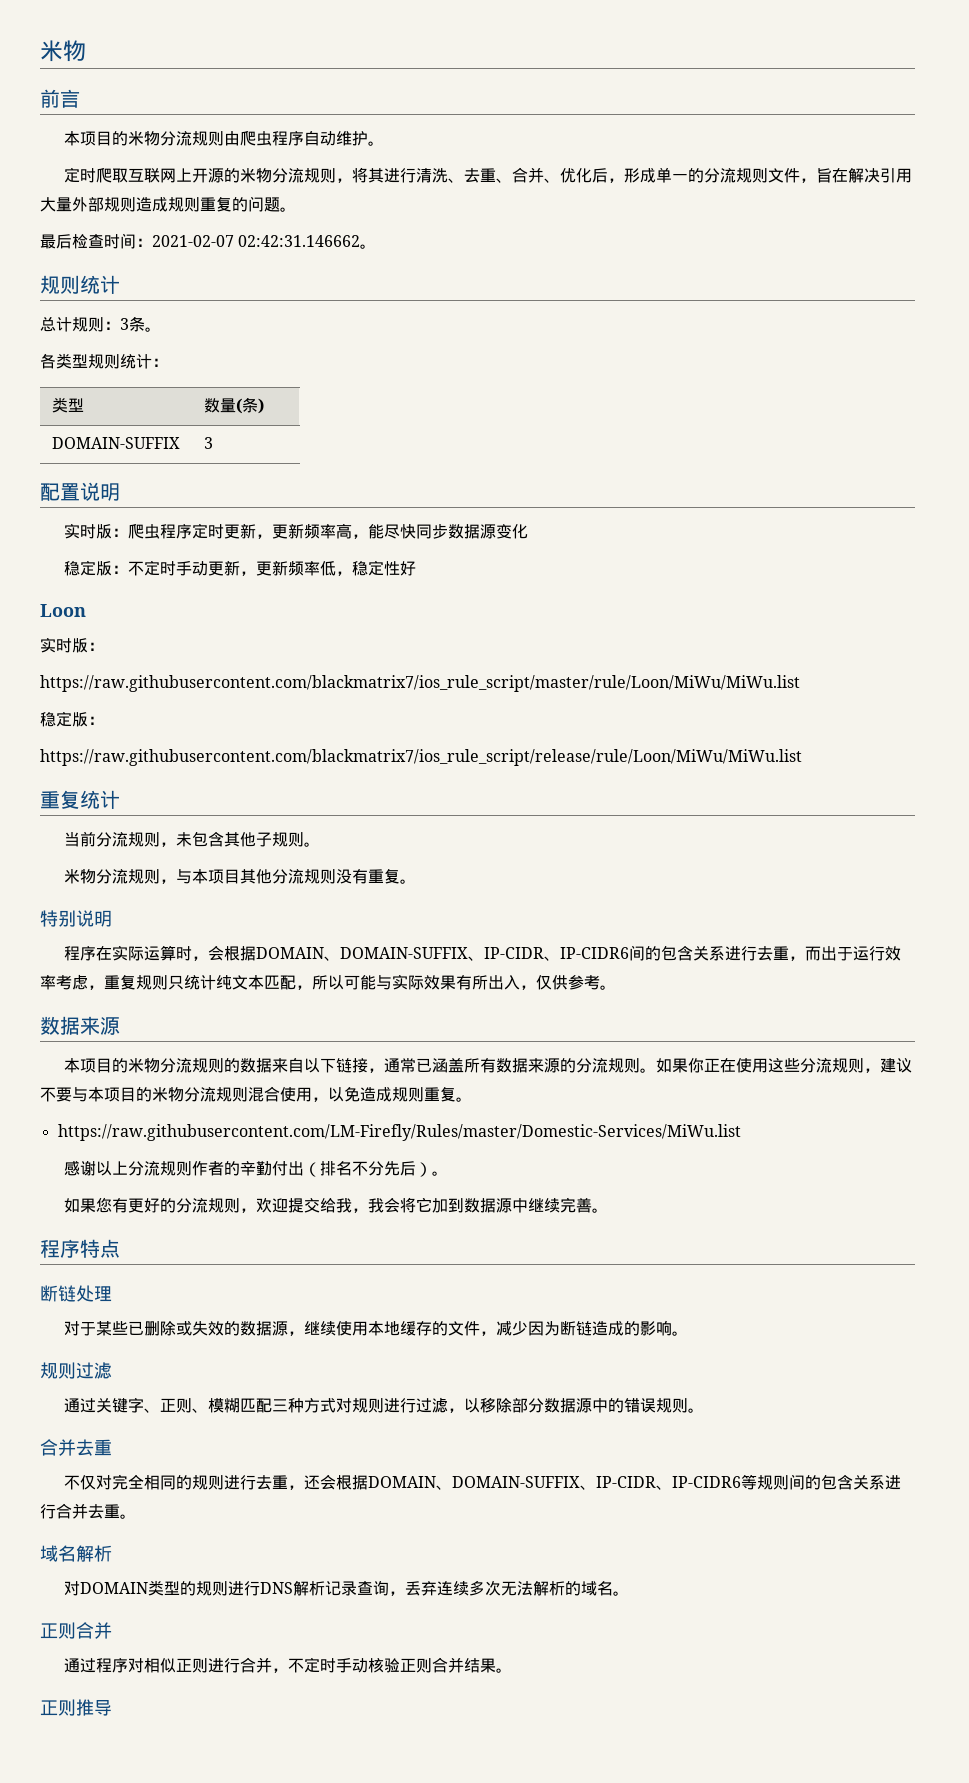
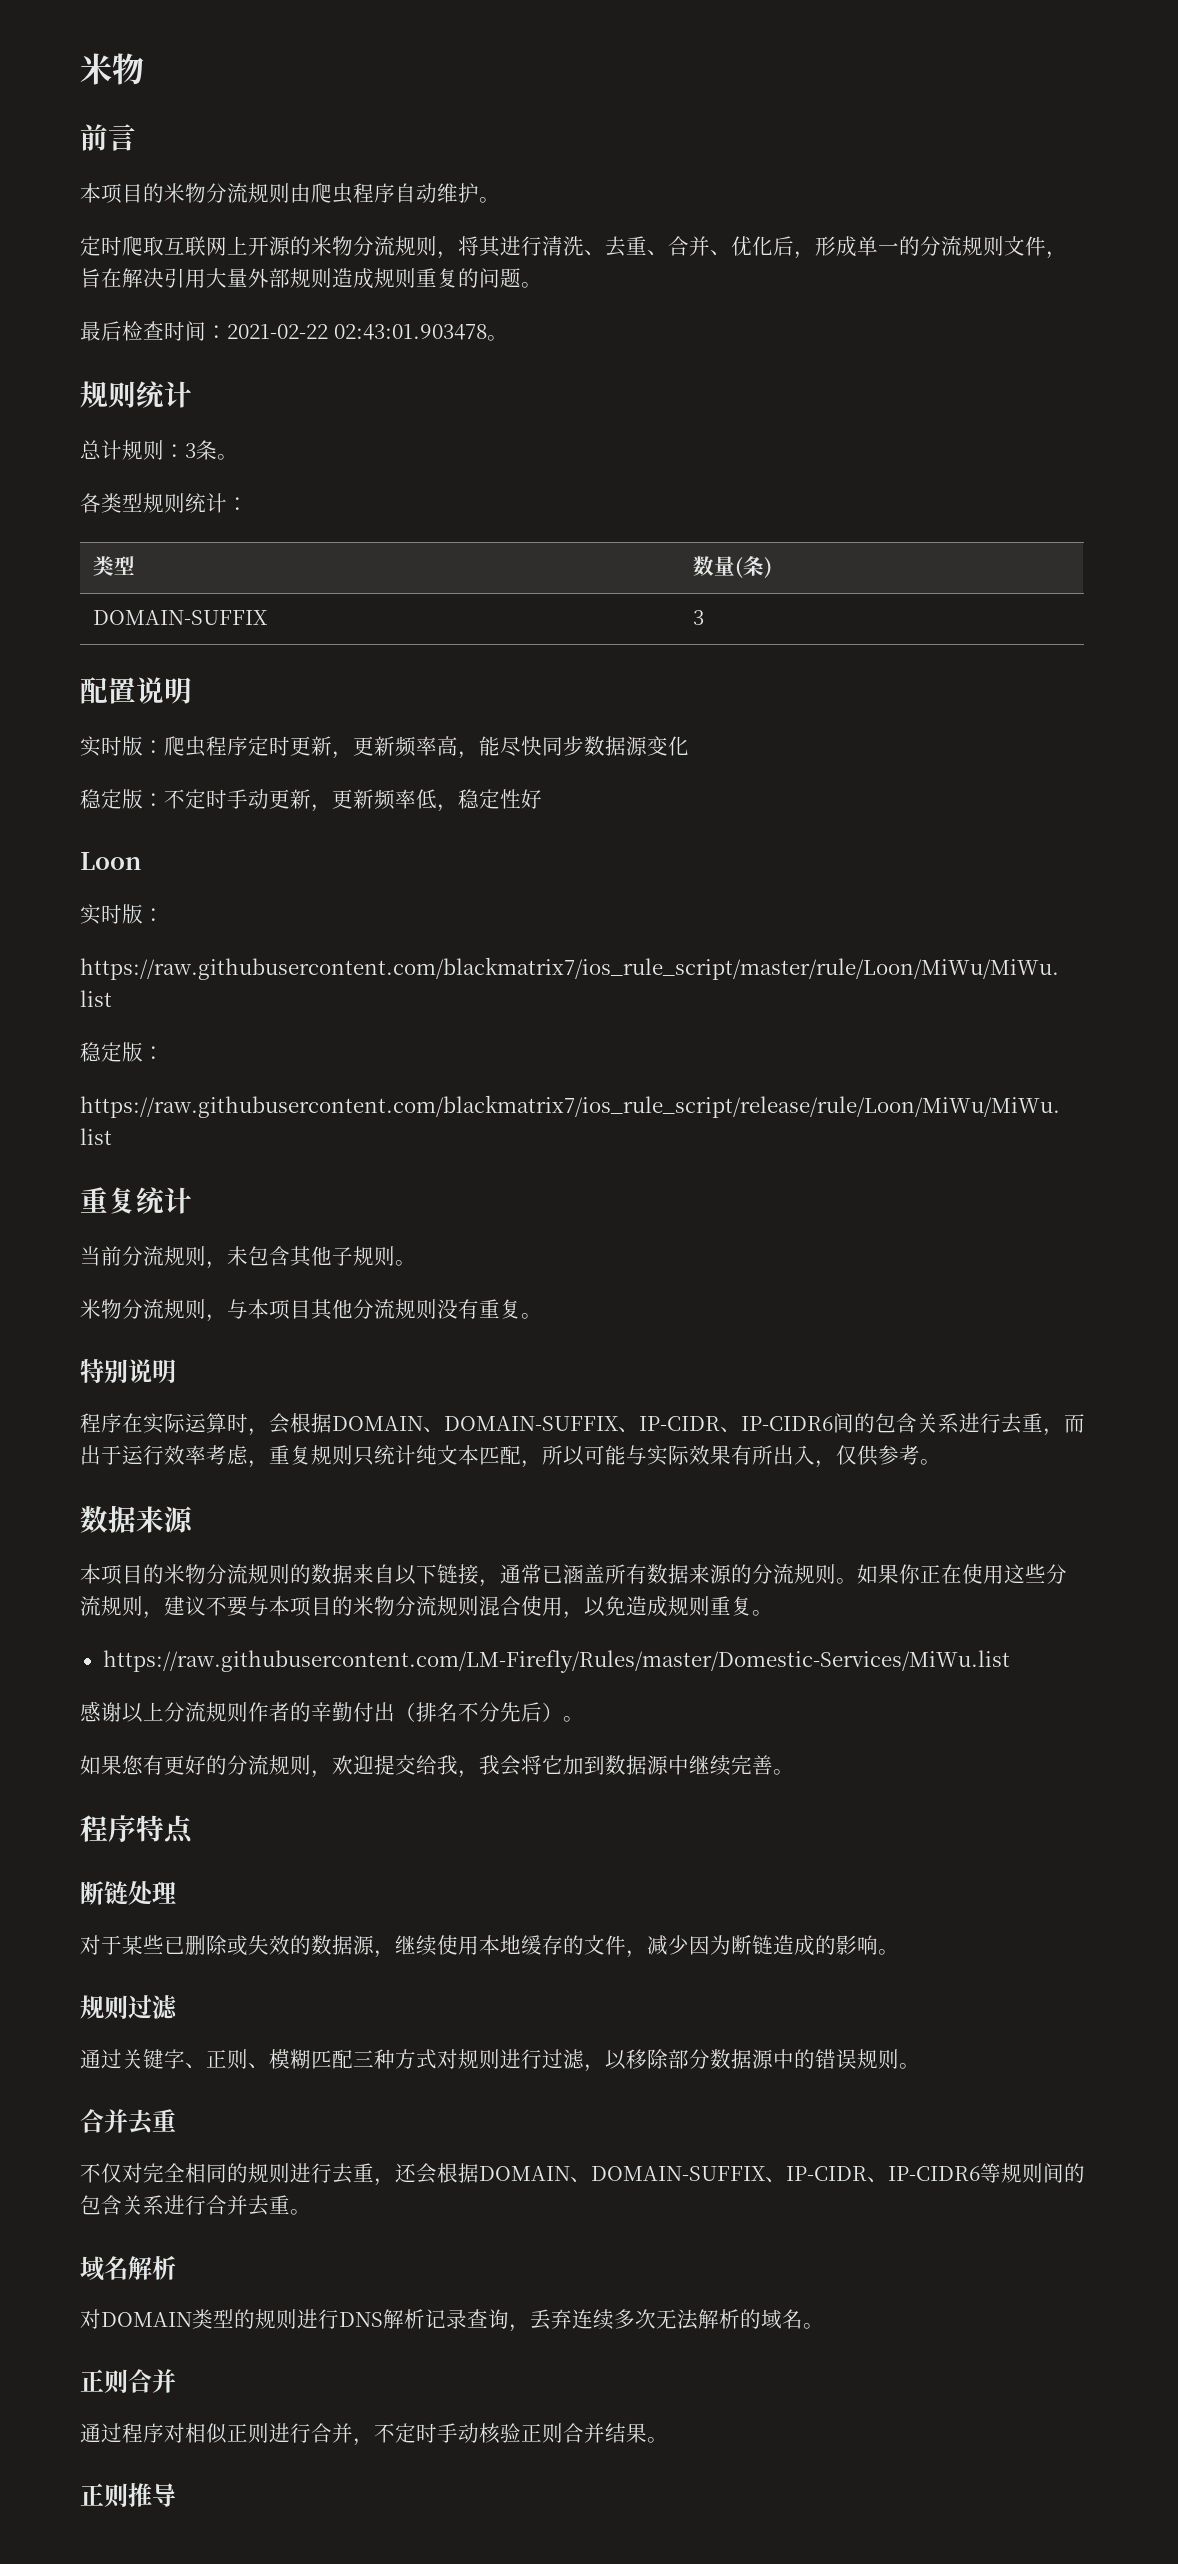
[152,235,361,247] 2021-02-07 02:42:31.146662 -> [227,324,487,340] 2021-02-22 02:43:01.903478

